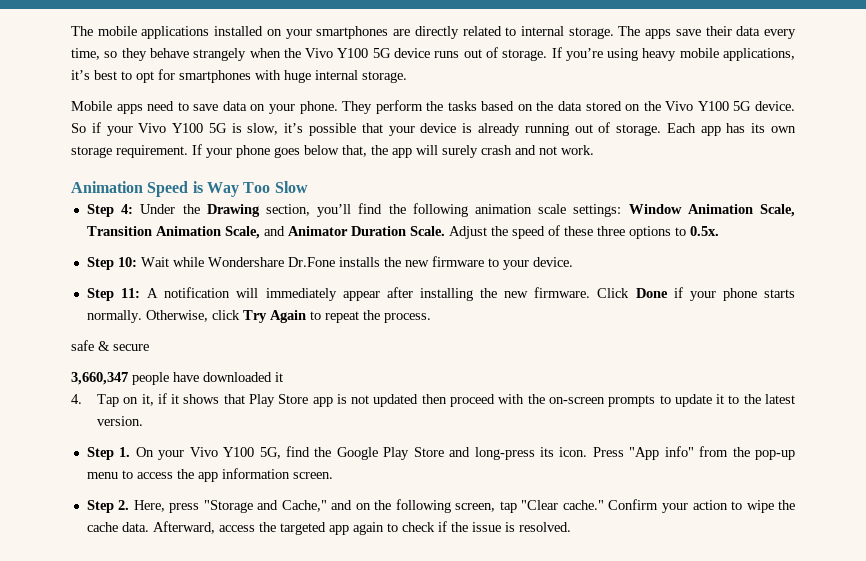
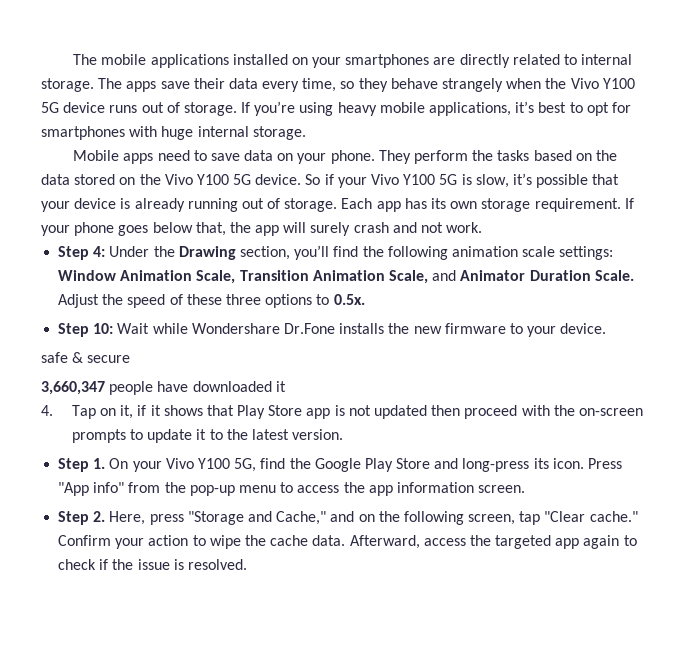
[71,181,308,197] // Animation Speed is Way Too Slow -> (483, 227) none
[86,287,795,301] [86,310,431,323] // Step 11: A notification will immediately appear after installing the new firmware. Click Done if your phone starts normally. Otherwise, click Try Again to repeat the process. -> (607, 328) none

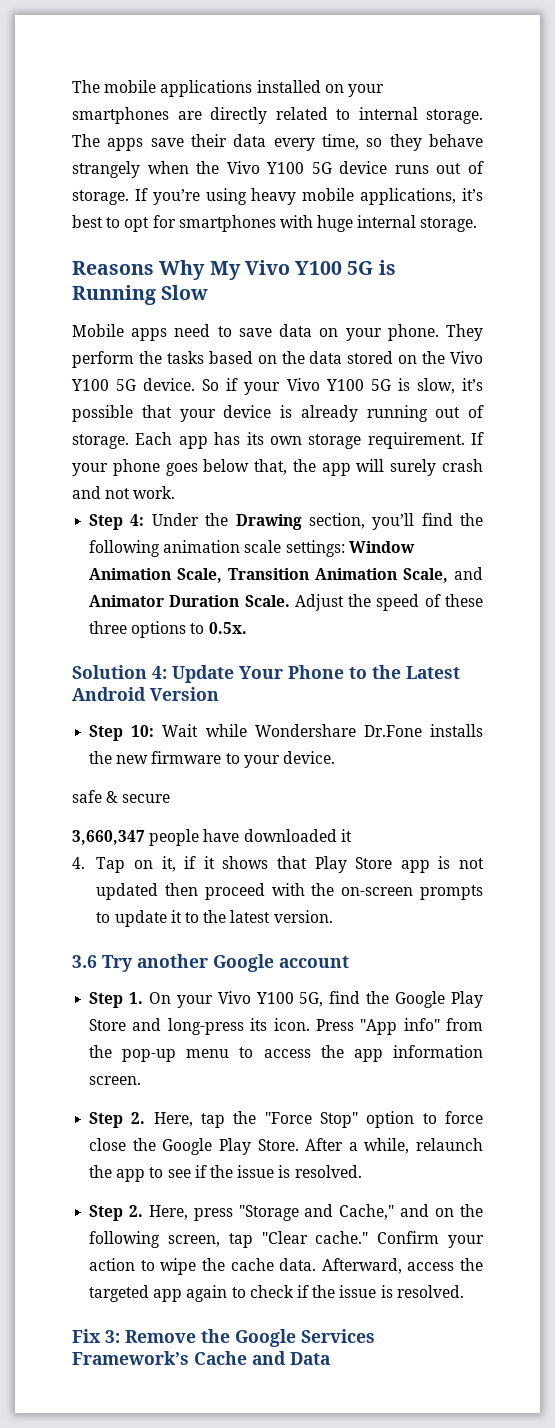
(306, 133) none -> [72,260,396,280] [72,285,209,305] // Reasons Why My Vivo Y100 5G is Running Slow
(365, 299) none -> [72,665,460,683] [72,687,219,701] // Solution 4: Update Your Phone to the Latest Android Version
(344, 434) none -> [72,954,349,972] // 3.6 Try another Google account
(526, 489) none -> [89,1111,483,1128] [89,1138,483,1155] [89,1165,362,1182] // Step 2. Here, tap the "Force Stop" option to force close the Google Play Store. After a while, relaunch the app to see if the issue is resolved.
(247, 564) none -> [72,1329,375,1347] [72,1351,330,1365] // Fix 3: Remove the Google Services Framework’s Cache and Data

